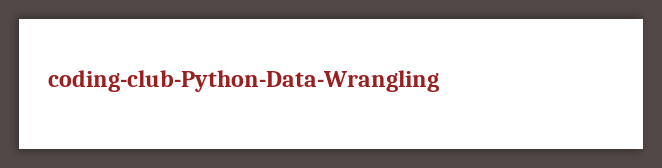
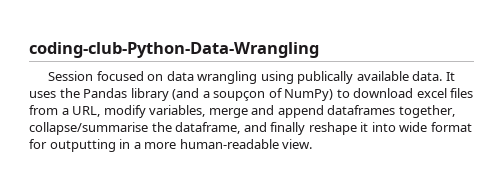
(439, 81) none -> [48,71,455,84] [29,88,474,101] [29,105,455,118] [29,122,472,135] [29,139,313,152] // Session focused on data wrangling using publically available data. It uses the Pandas library (and a soupçon of NumPy) to download excel files from a URL, modify variables, merge and append dataframes together, collapse/summarise the dataframe, and finally reshape it into wide format for outputting in a more human-readable view.

